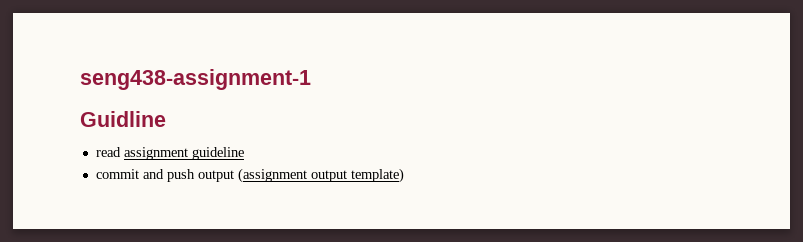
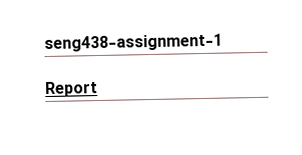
[80,111,166,127] [95,147,244,160] [95,168,404,183] Guidline // read assignment guideline // commit and push output (assignment output template) -> [45,81,98,98] Report

